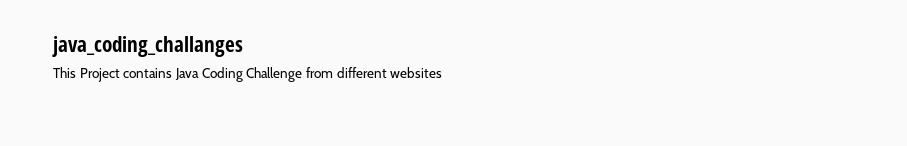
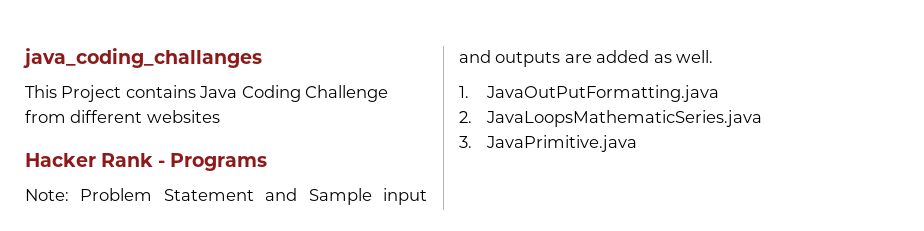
(443, 72) none -> [25,153,268,171] [25,188,427,205] [459,50,714,67] [459,85,720,102] [459,110,763,127] [459,135,638,152] // Hacker Rank - Programs // Note: Problem Statement and Sample input and outputs are added as well. // 1. JavaOutPutFormatting.java // 2. JavaLoopsMathematicSeries.java // 3. JavaPrimitive.java

